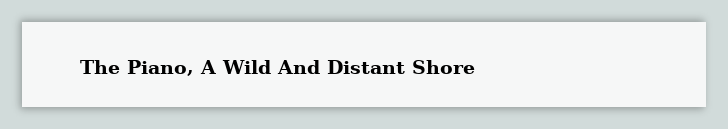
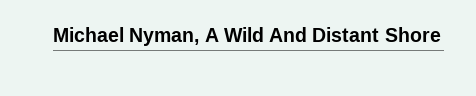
[80,60,194,76] The Piano, -> [53,27,200,46] Michael Nyman,

